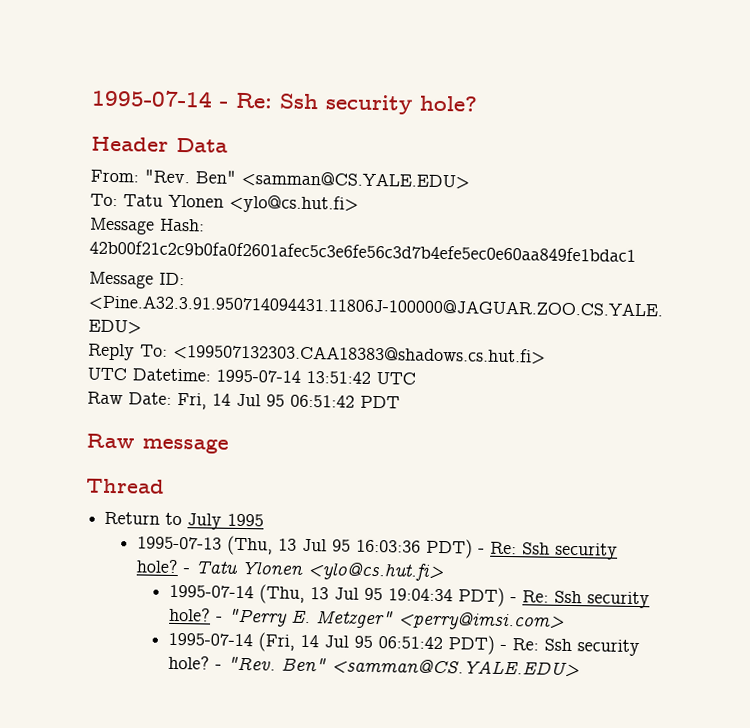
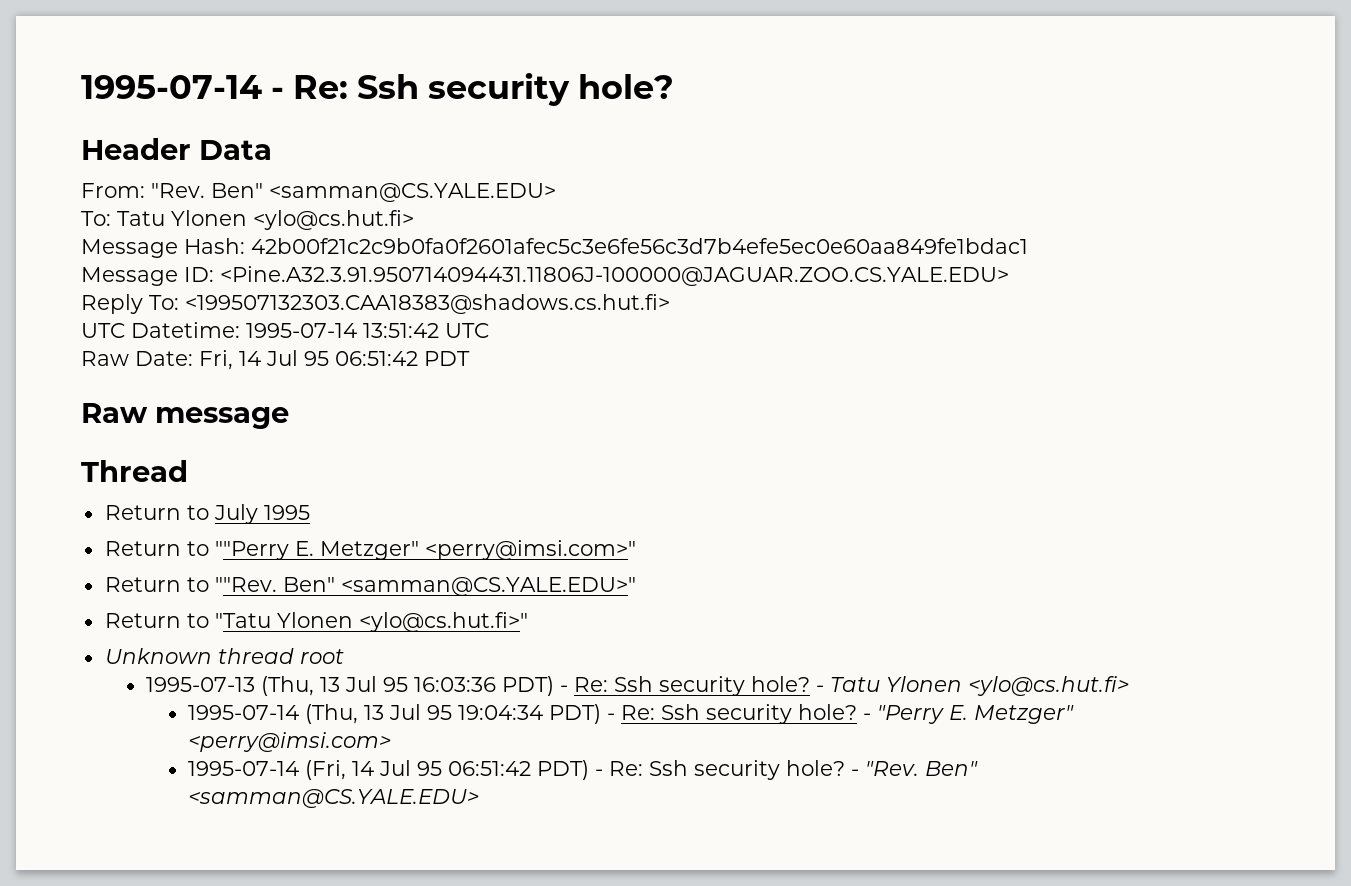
(265, 520) none -> [104,540,636,560] [104,577,636,596] [104,612,528,632] [104,648,344,664] // Return to ""Perry E. Metzger" <perry@imsi.com>" // Return to ""Rev. Ben" <samman@CS.YALE.EDU>" // Return to "Tatu Ylonen <ylo@cs.hut.fi>" // Unknown thread root

